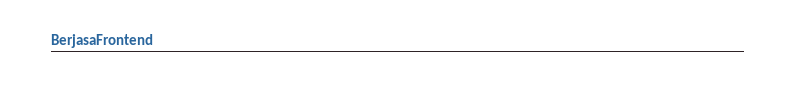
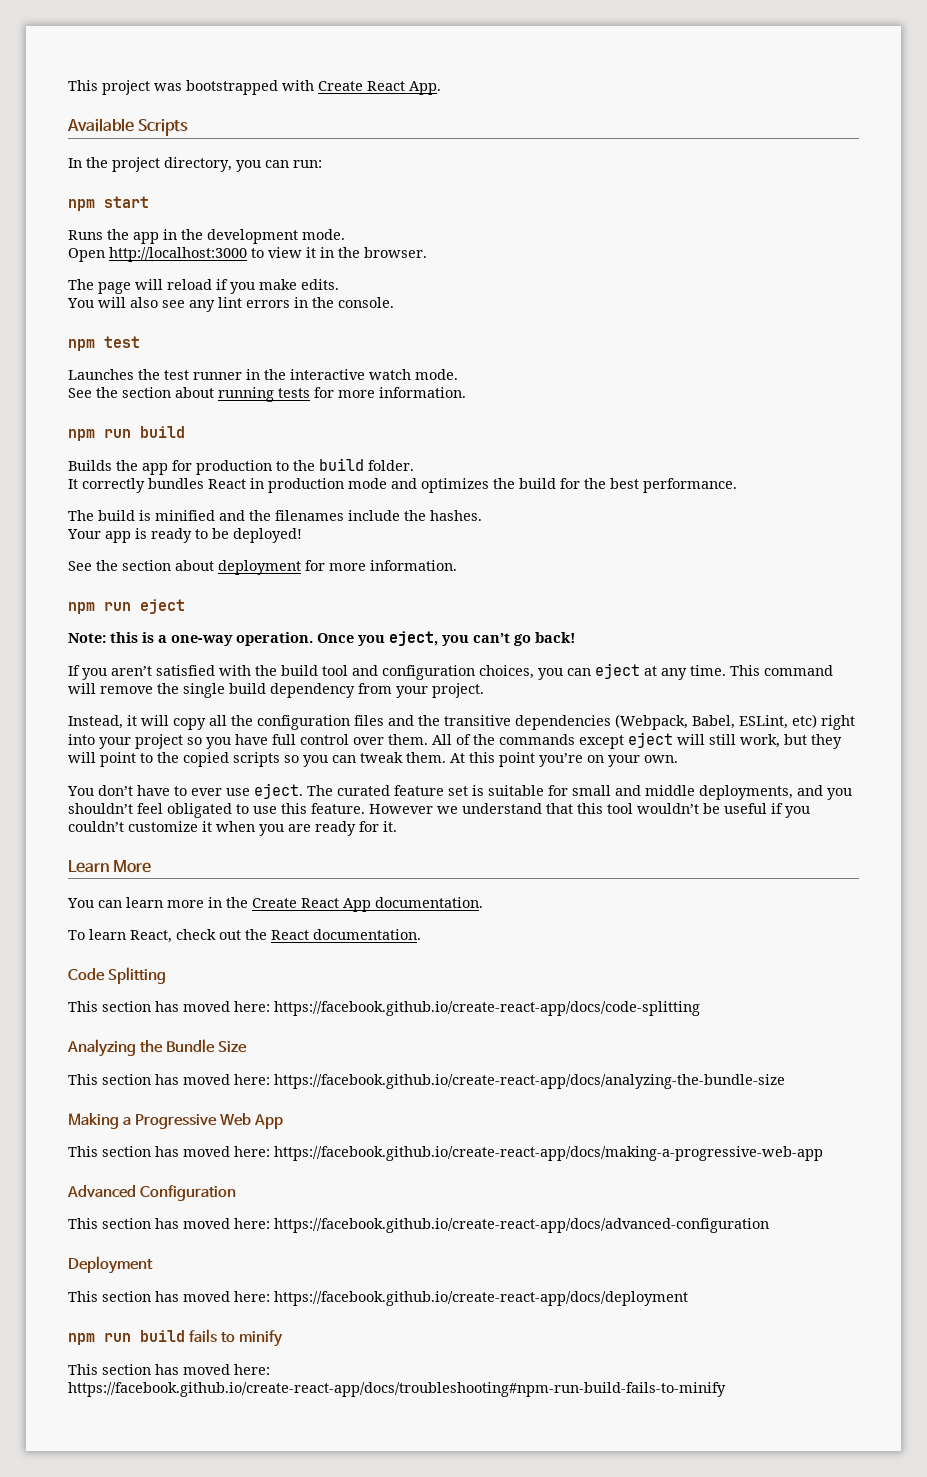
[51,34,153,48] BerjasaFrontend -> [68,80,441,95] [67,118,189,136] [68,157,322,172] [68,196,149,211] [68,229,345,244] [68,247,427,262] [68,279,339,294] [67,297,394,312] [68,336,140,351] [68,369,458,380] [68,387,466,402] [68,426,185,441] [68,458,414,475] [68,478,737,493] [68,510,482,521] [67,528,302,543] [68,560,457,575] [68,599,185,614] [68,631,576,646] [68,663,833,680] [68,683,484,698] [68,714,855,730] [68,732,842,749] [68,752,678,767] [67,783,852,800] [68,803,810,818] [68,821,397,836] [68,860,152,873] [67,897,483,912] [68,929,421,943] [68,967,167,984] [68,1001,700,1016] [67,1039,248,1057] [68,1074,785,1089] [68,1113,284,1129] [68,1146,823,1161] [67,1185,237,1201] [68,1218,769,1233] [68,1256,153,1274] [68,1291,688,1306] [68,1329,284,1347] [68,1364,270,1375] [68,1382,726,1397] This project was bootstrapped with Create React App. // Available Scripts // In the project directory, you can run: // npm start // Runs the app in the development mode. // Open http://localhost:3000 to view it in the browser. // The page will reload if you make edits. // You will also see any lint errors in the console. // npm test // Launches the test runner in the interactive watch mode. // See the section about running tests for more information. // npm run build // Builds the app for production to the build folder. // It correctly bundles React in production mode and optimizes the build for the best performance. // The build is minified and the filenames include the hashes. // Your app is ready to be deployed! // See the section about deployment for more information. // npm run eject // Note: this is a one-way operation. Once you eject, you can’t go back! // If you aren’t satisfied with the build tool and configuration choices, you can eject at any time. This command will remove the single build dependency from your project. // Instead, it will copy all the configuration files and the transitive dependencies (Webpack, Babel, ESLint, etc) right into your project so you have full control over them. All of the commands except eject will still work, but they will point to the copied scripts so you can tweak them. At this point you’re on your own. // You don’t have to ever use eject. The curated feature set is suitable for small and middle deployments, and you shouldn’t feel obligated to use this feature. However we understand that this tool wouldn’t be useful if you couldn’t customize it when you are ready for it. // Learn More // You can learn more in the Create React App documentation. // To learn React, check out the React documentation. // Code Splitting // This section has moved here: https://facebook.github.io/create-react-app/docs/code-splitting // Analyzing the Bundle Size // This section has moved here: https://facebook.github.io/create-react-app/docs/analyzing-the-bundle-size // Making a Progressive Web App // This section has moved here: https://facebook.github.io/create-react-app/docs/making-a-progressive-web-app // Advanced Configuration // This section has moved here: https://facebook.github.io/create-react-app/docs/advanced-configuration // Deployment // This section has moved here: https://facebook.github.io/create-react-app/docs/deployment // npm run build fails to minify // This section has moved here: https://facebook.github.io/create-react-app/docs/troubleshooting#npm-run-build-fails-to-minify

